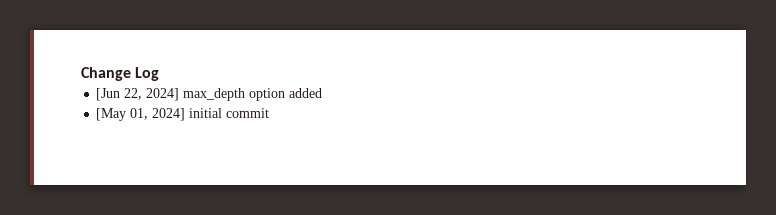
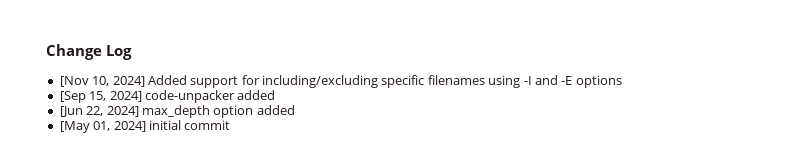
(160, 74) none -> [59,75,622,88] [59,90,276,103] // [Nov 10, 2024] Added support for including/excluding specific filenames using -I and -E options // [Sep 15, 2024] code-unpacker added

